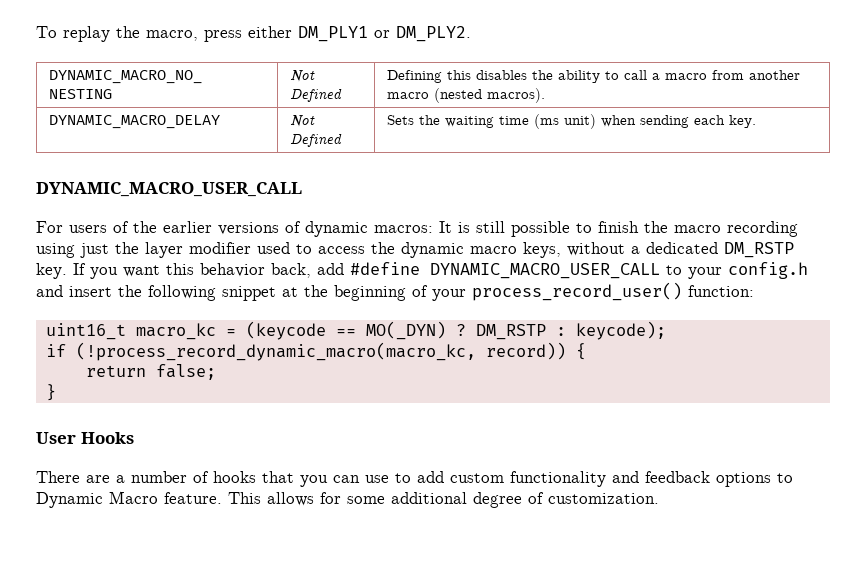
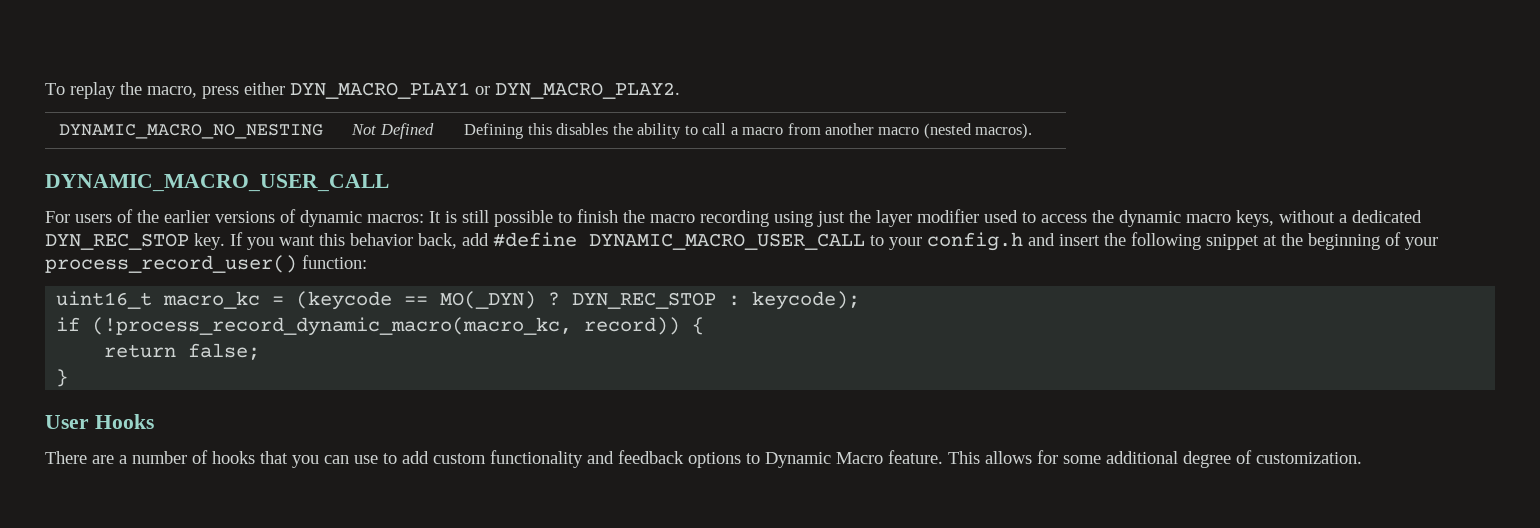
[298,26,471,42] DM_PLY1 or DM_PLY2. -> [290,82,680,99] DYN_MACRO_PLAY1 or DYN_MACRO_PLAY2.
[49,115,221,129] [290,115,316,127] [290,133,343,147] [387,114,757,129] // DYNAMIC_MACRO_DELAY | Not Defined | Sets the waiting time (ms unit) when sending each key. -> (1033, 131) none
[724,242,794,258] DM_RSTP -> [45,233,189,250] DYN_REC_STOP
[475,324,546,340] DM_RSTP -> [572,292,717,309] DYN_REC_STOP

